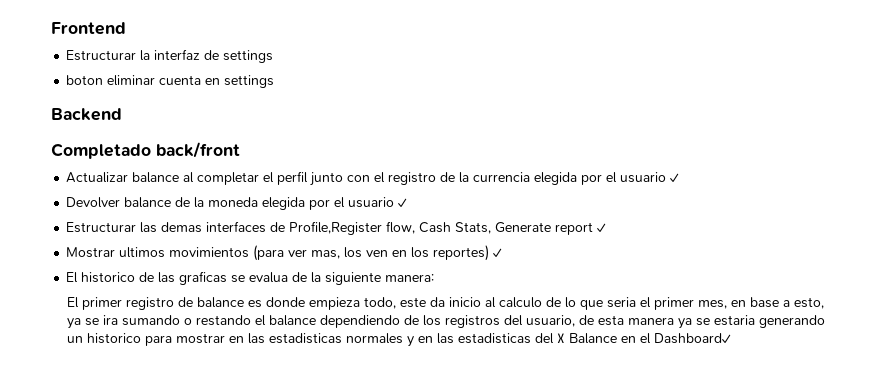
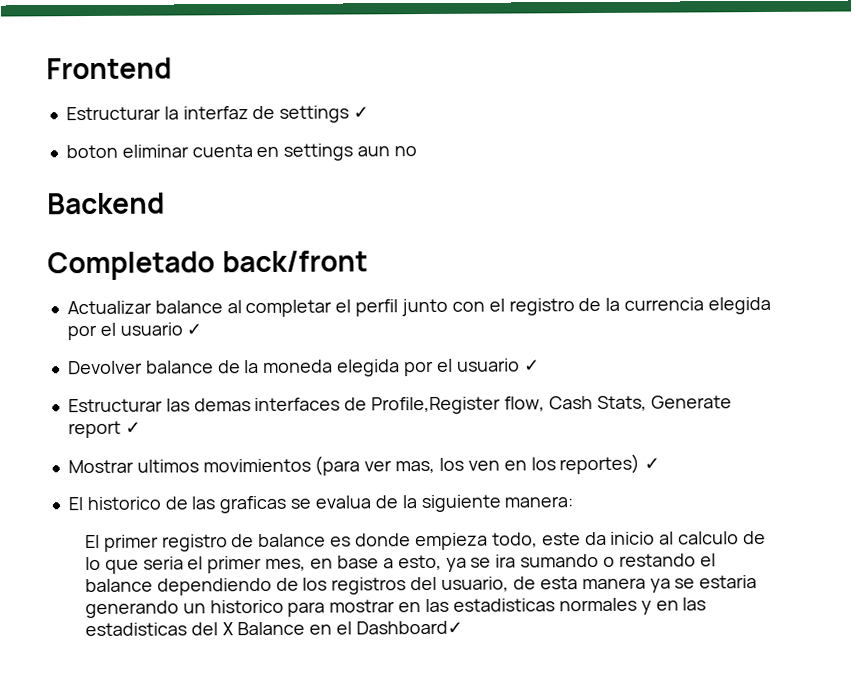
(274, 56) none -> [353,106,370,119] ✓
(275, 81) none -> [357,146,417,157] aun no

